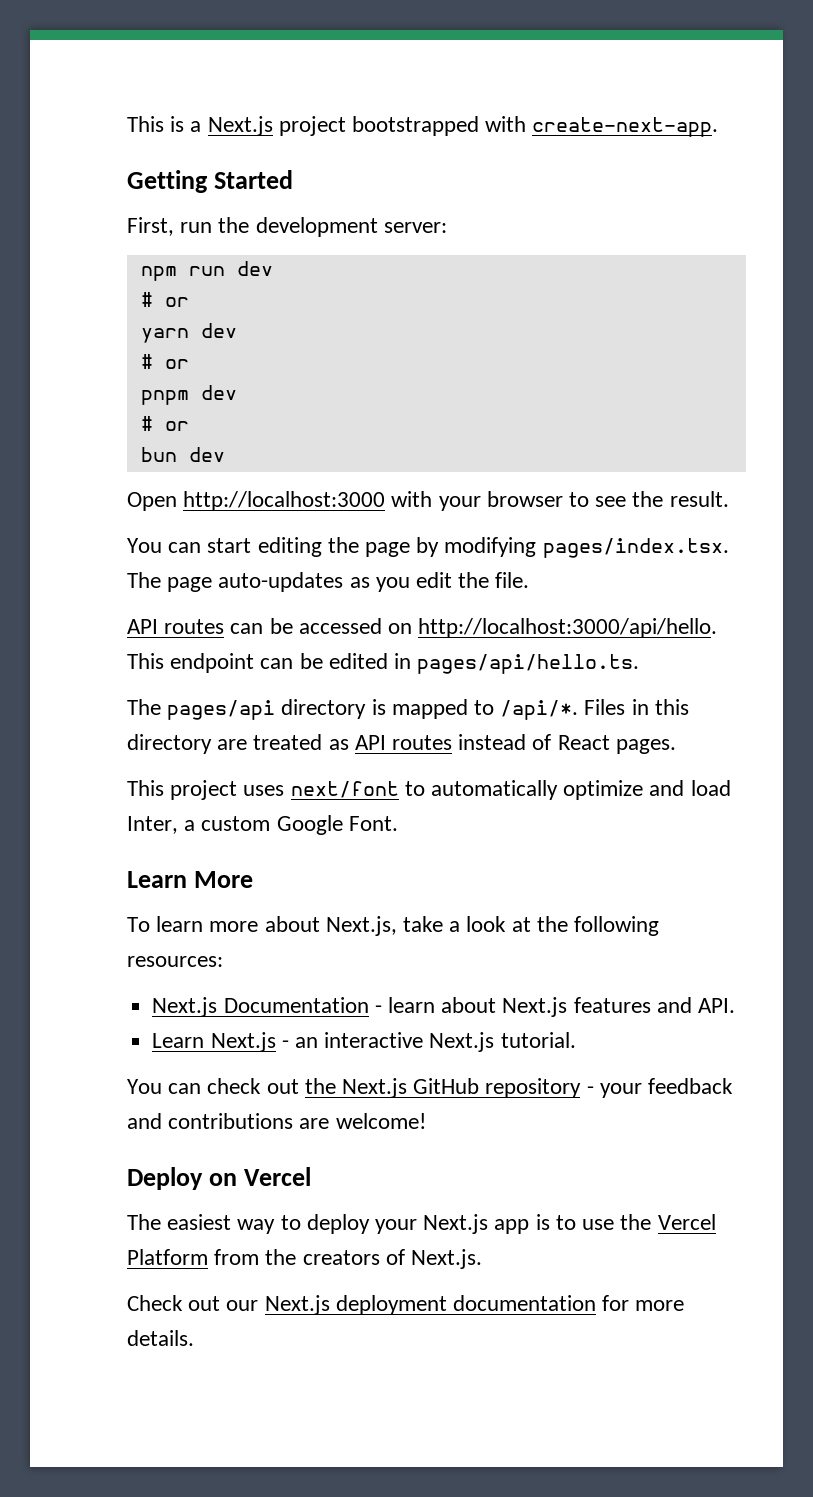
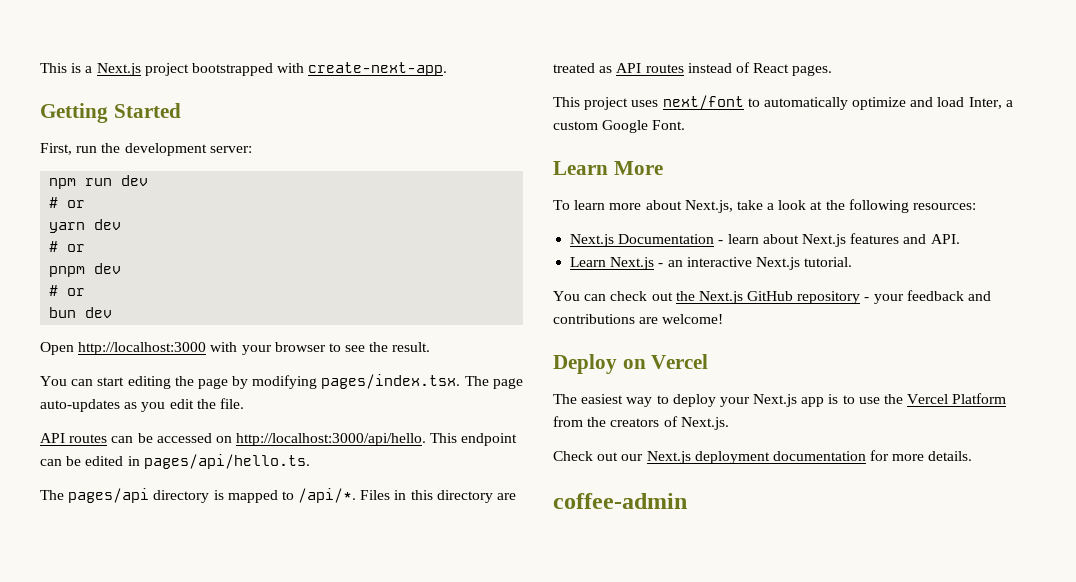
(194, 1338) none -> [553,493,687,509] // coffee-admin

